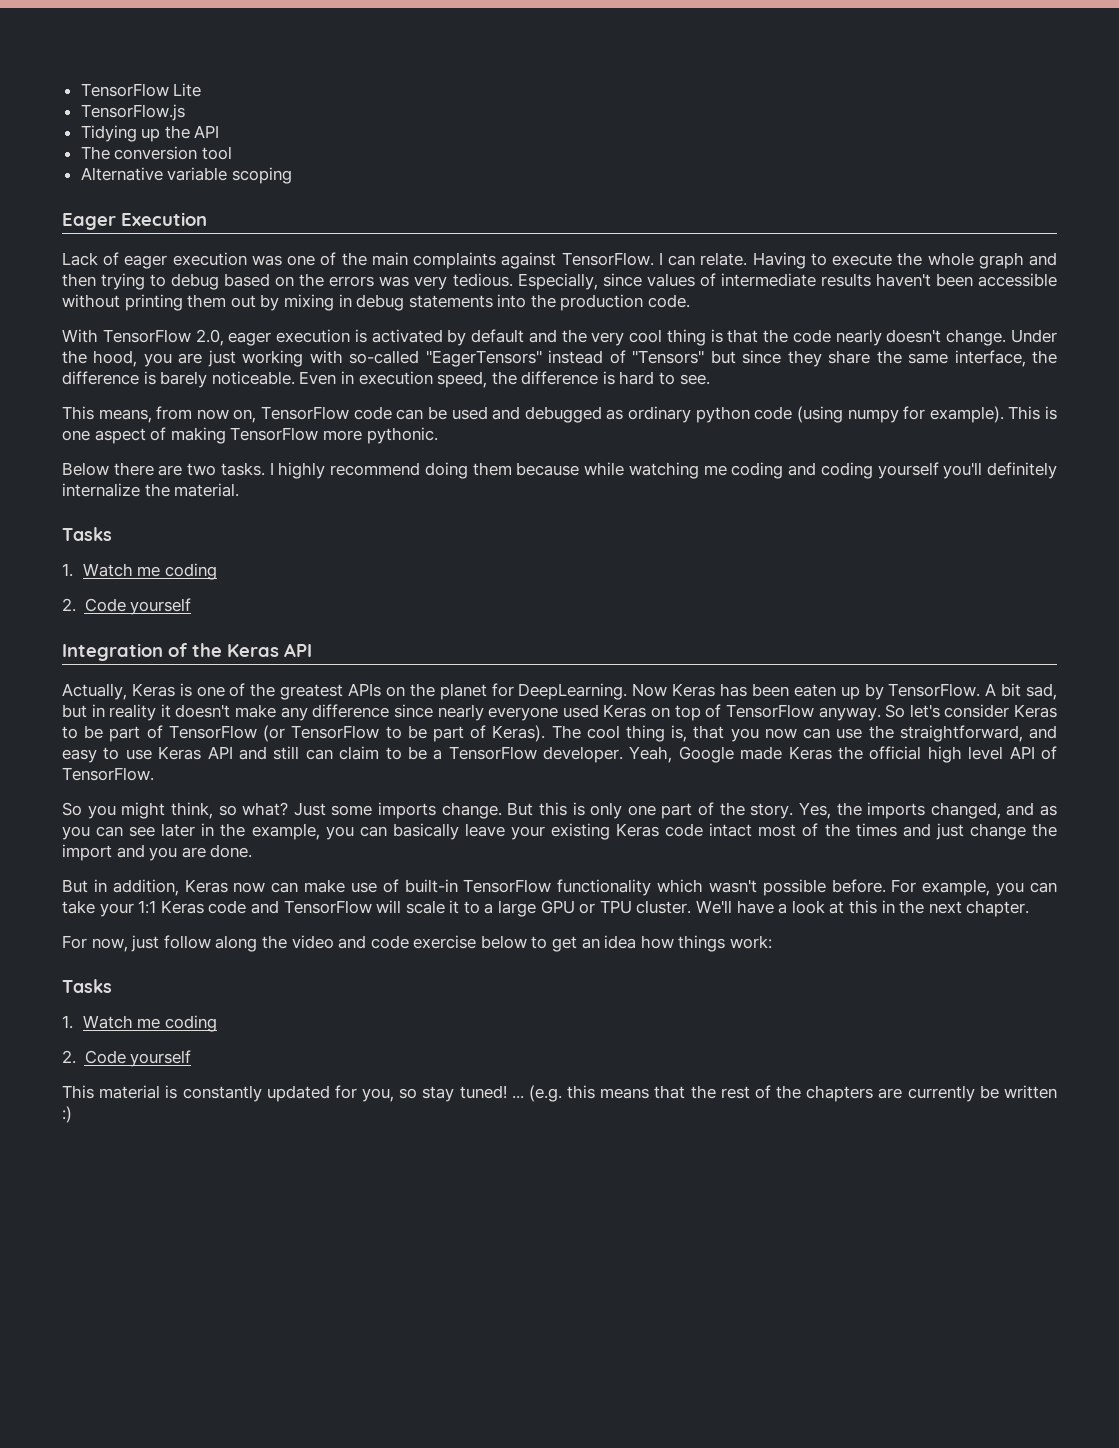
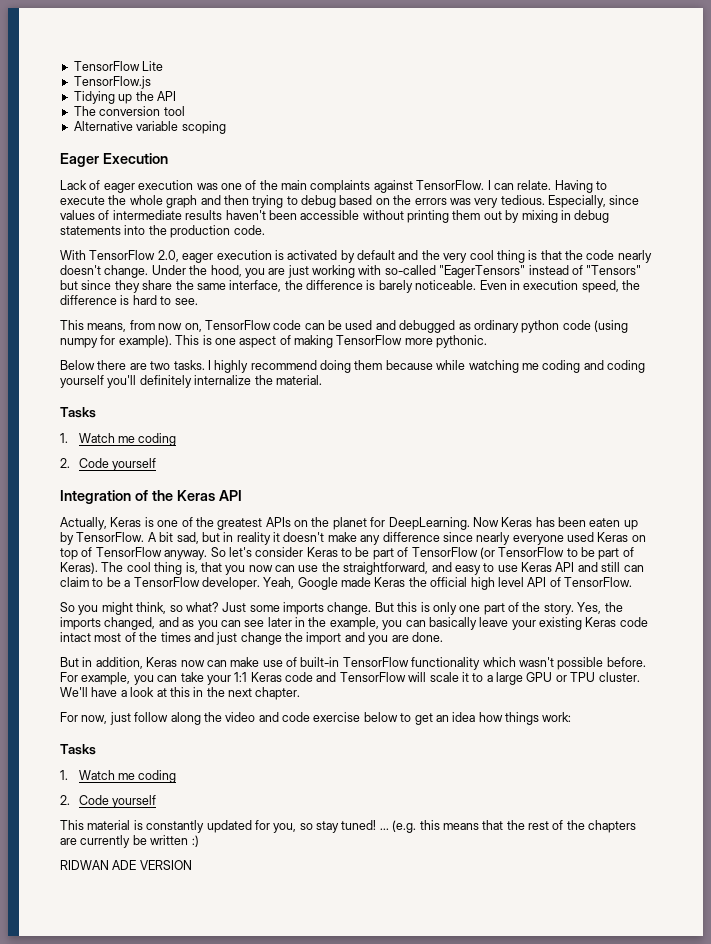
(72, 1114) none -> [60,860,192,870] // RIDWAN ADE VERSION

